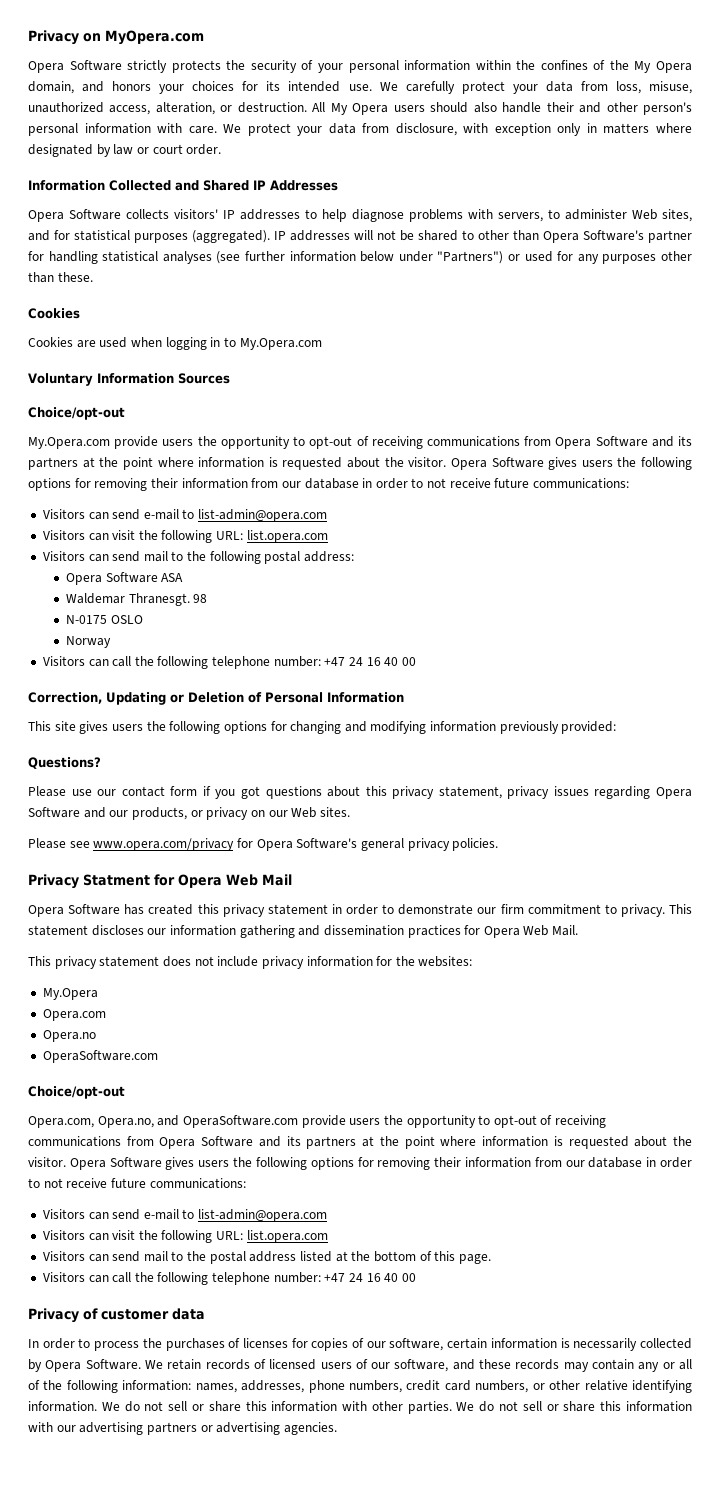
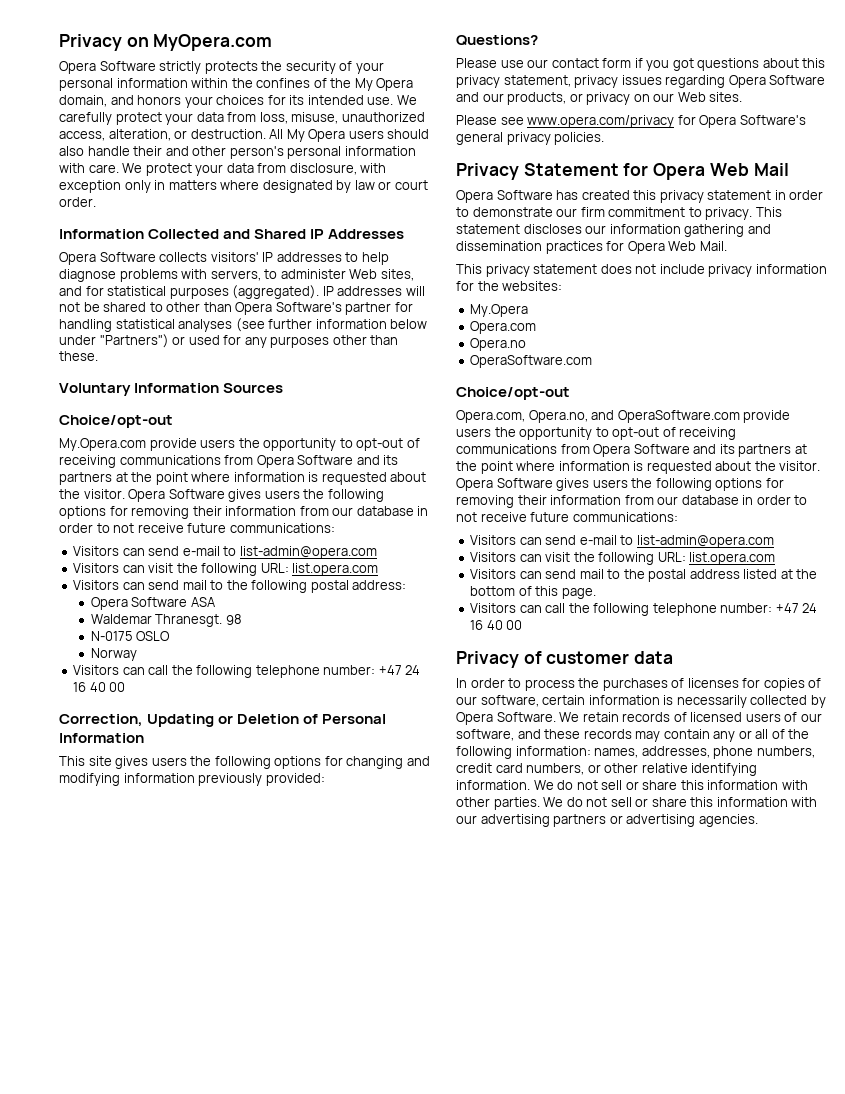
[28,308,80,319] [28,337,322,350] // Cookies // Cookies are used when logging in to My.Opera.com -> (98, 356) none
[83,874,150,886] Statment -> [523,163,619,176] Statement

